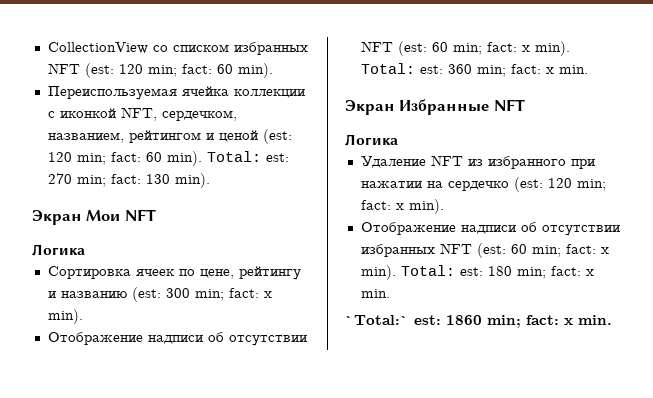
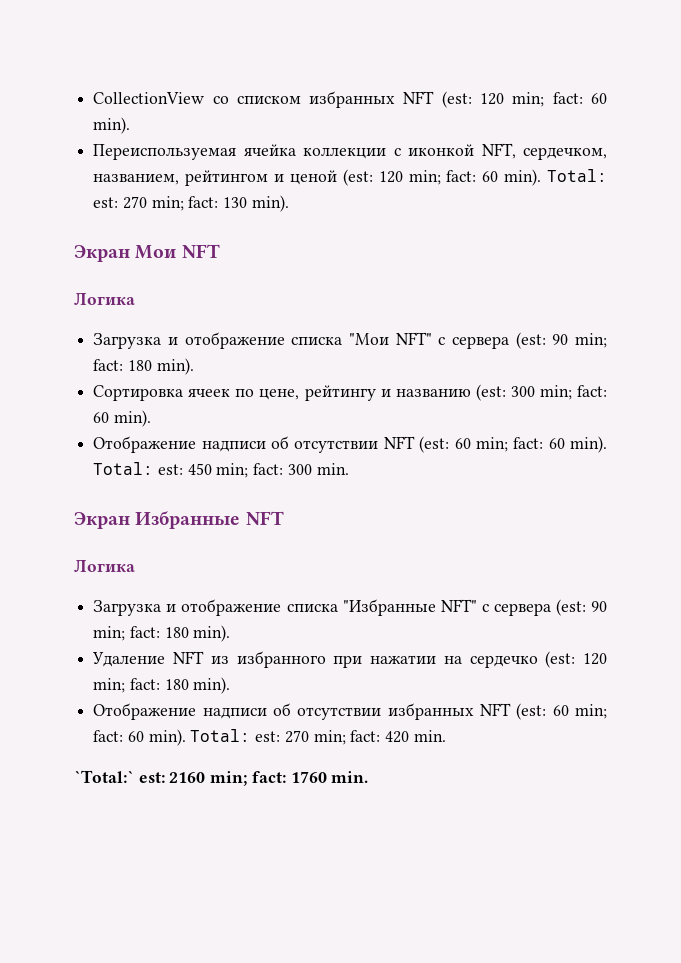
(85, 250) none -> [93,332,607,349] [93,358,194,375] // Загрузка и отображение списка "Мои NFT" с сервера (est: 90 min; fact: 180 min).
[263,291,272,298] x -> [93,412,110,423] 60
[521,41,570,56] [360,63,554,77] x min). Total: est: 360 min; fact: x -> [548,436,607,453] [93,462,312,478] 60 min). Total: est: 450 min; fact: 300
(398, 140) none -> [93,599,607,616] [93,625,231,642] // Загрузка и отображение списка "Избранные NFT" с сервера (est: 90 min; fact: 180 min).
[395,203,404,210] x -> [164,679,189,690] 180
[600,247,609,254] [360,265,594,280] x min). Total: est: 180 min; fact: x -> [127,729,410,746] 60 min). Total: est: 270 min; fact: 420
[446,315,573,328] 1860 min; fact: x -> [169,771,327,786] 2160 min; fact: 1760

